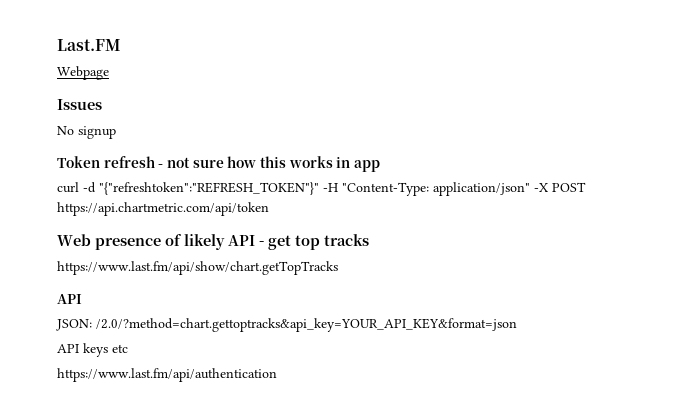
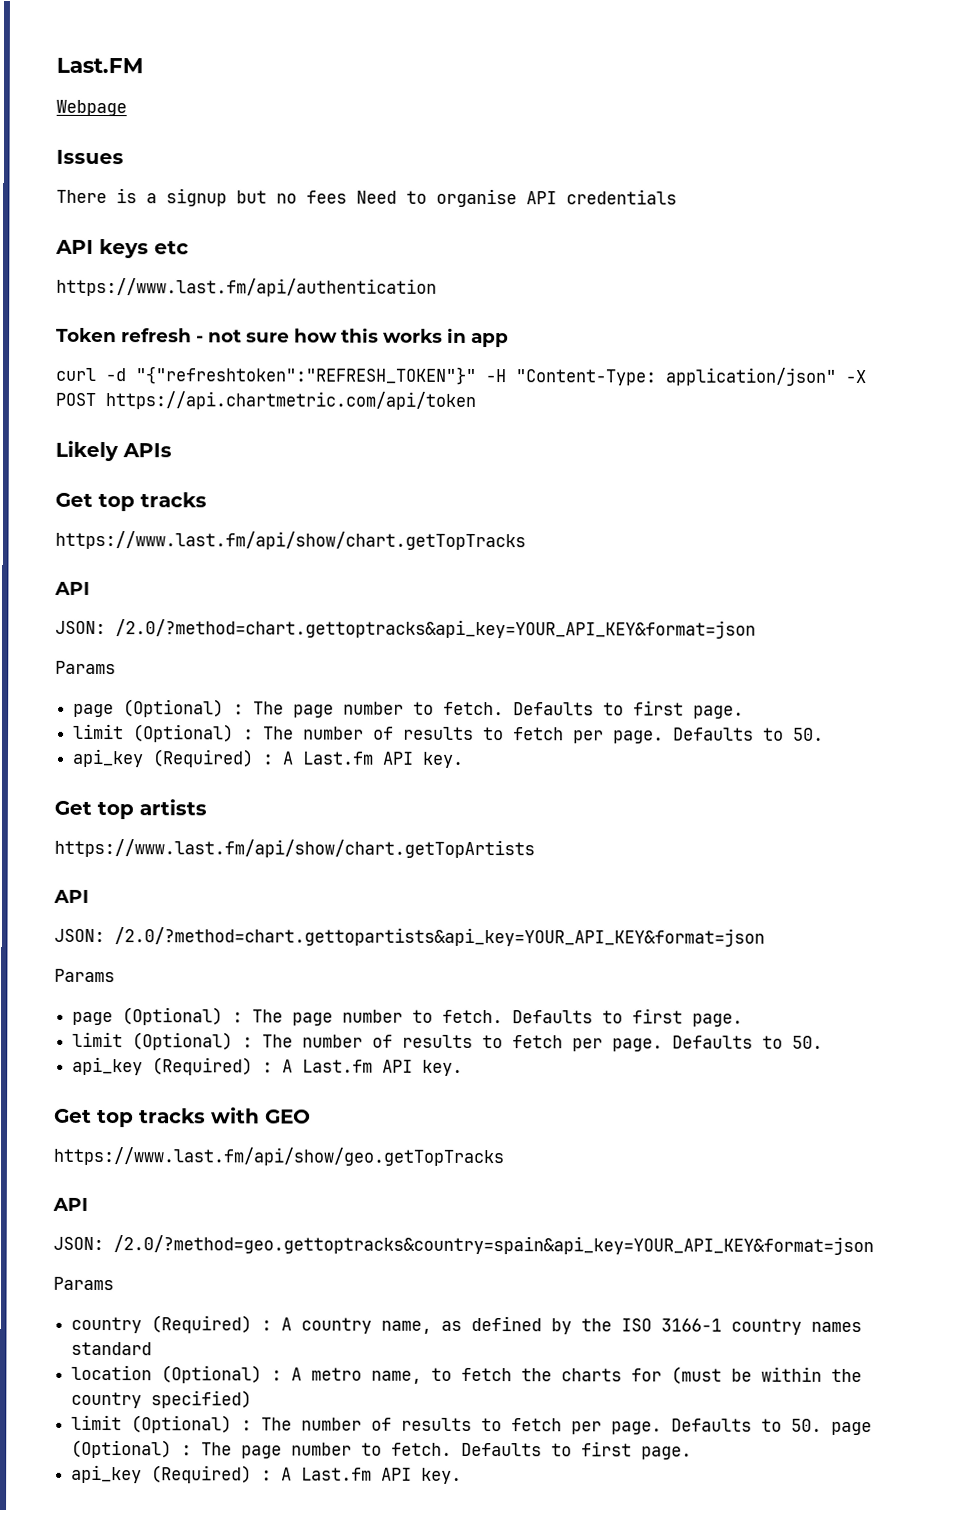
[57,126,116,139] No signup -> [56,188,677,208] [55,239,189,259] [56,277,437,297] There is a signup but no fees Need to organise API credentials // API keys etc // https://www.last.fm/api/authentication
[57,234,291,250] Web presence of likely API - get -> [55,440,172,462] [55,492,93,507] Likely APIs // Get
[57,343,128,357] [57,368,277,382] API keys etc // https://www.last.fm/api/authentication -> [55,660,116,675] [73,699,745,719] [73,723,825,744] [72,748,465,768] [54,799,207,820] [54,838,535,859] [53,889,89,903] [54,927,765,947] [54,968,115,983] [72,1007,744,1027] [72,1031,824,1052] [72,1056,464,1076] [54,1107,311,1128] [53,1146,504,1167] [52,1197,88,1211] [53,1235,874,1256] [53,1276,114,1291] [71,1315,863,1335] [71,1341,153,1356] [71,1364,863,1385] [71,1390,253,1409] [71,1414,873,1436] [71,1439,693,1460] [71,1464,463,1484] Params // page (Optional) : The page number to fetch. Defaults to first page. // limit (Optional) : The number of results to fetch per page. Defaults to 50. // api_key (Required) : A Last.fm API key. // Get top artists // https://www.last.fm/api/show/chart.getTopArtists // API // JSON: /2.0/?method=chart.gettopartists&api_key=YOUR_API_KEY&format=json // Params // page (Optional) : The page number to fetch. Defaults to first page. // limit (Optional) : The number of results to fetch per page. Defaults to 50. // api_key (Required) : A Last.fm API key. // Get top tracks with GEO // https://www.last.fm/api/show/geo.getTopTracks // API // JSON: /2.0/?method=geo.gettoptracks&country=spain&api_key=YOUR_API_KEY&format=json // Params // country (Required) : A country name, as defined by the ISO 3166-1 country names standard // location (Optional) : A metro name, to fetch the charts for (must be within the country specified) // limit (Optional) : The number of results to fetch per page. Defaults to 50. page (Optional) : The page number to fetch. Defaults to first page. // api_key (Required) : A Last.fm API key.

